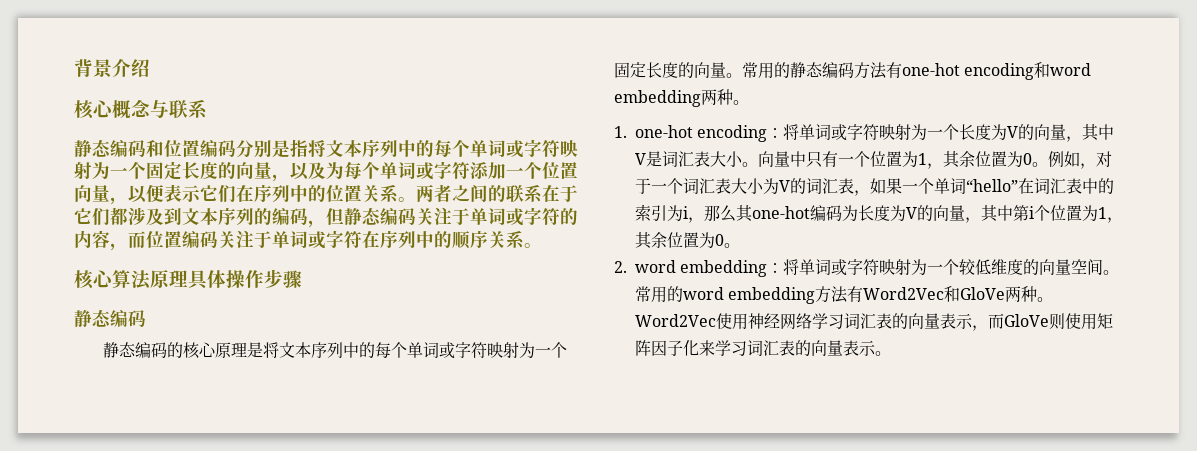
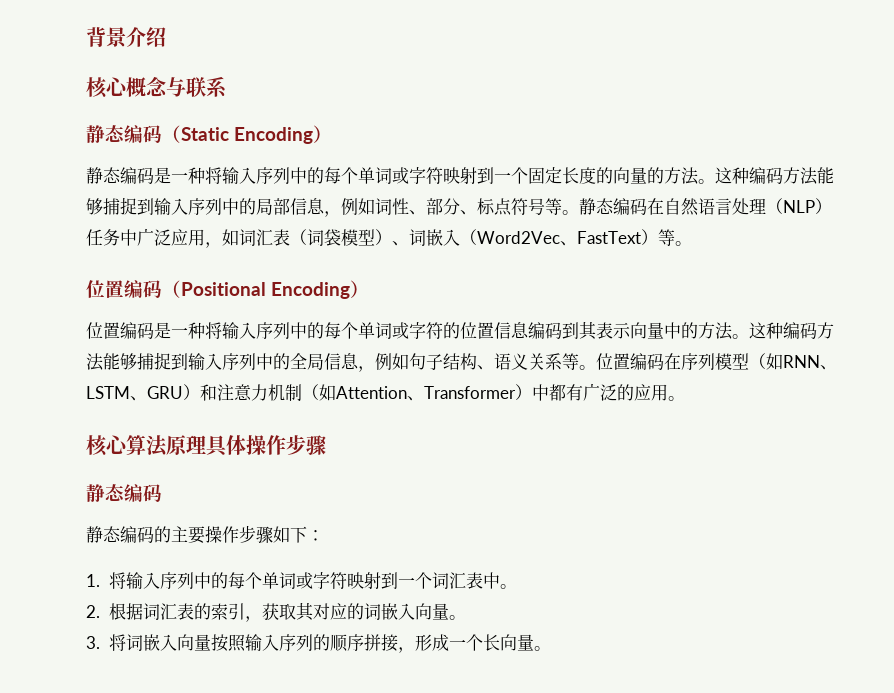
[146,139,578,158] [74,161,578,182] [74,184,578,205] [74,207,578,228] [74,230,524,251] 和位置编码分别是指将文本序列中的每个单词或字符映射为一个固定长度的向量，以及为每个单词或字符添加一个位置向量，以便表示它们在序列中的位置关系。两者之间的联系在于它们都涉及到文本序列的编码，但静态编码关注于单词或字符的内容，而位置编码关注于单词或字符在序列中的顺序关系 -> [162,125,332,144] [86,167,834,185] [86,197,832,217] [86,228,692,248] [86,280,369,299] [86,321,834,340] [86,352,837,372] [86,383,668,401] （Static Encoding） // 静态编码是一种将输入序列中的每个单词或字符映射到一个固定长度的向量的方法。这种编码方法能够捕捉到输入序列中的局部信息，例如词性、部分、标点符号等。静态编码在自然语言处理（NLP）任务中广泛应用，如词汇表（词袋模型）、词嵌入（Word2Vec、FastText）等。 // 位置编码（Positional Encoding） // 位置编码是一种将输入序列中的每个单词或字符的位置信息编码到其表示向量中的方法。这种编码方法能够捕捉到输入序列中的全局信息，例如句子结构、语义关系等。位置编码在序列模型（如RNN、LSTM、GRU）和注意力机制（如Attention、Transformer）中都有广泛的应用
[183,342,568,359] [614,62,1092,80] [614,89,749,107] [614,124,1115,142] [635,151,1112,169] [635,178,1114,196] [635,204,1123,223] [635,232,740,249] [614,259,1120,277] [635,286,1054,304] [635,313,1113,331] [635,340,876,356] 核心原理是将文本序列中的每个单词或字符映射为一个固定长度的向量。常用的静态编码方法有one-hot encoding和word embedding两种。 // 1. one-hot encoding：将单词或字符映射为一个长度为V的向量，其中V是词汇表大小。向量中只有一个位置为1，其余位置为0。例如，对于一个词汇表大小为V的词汇表，如果一个单词“hello”在词汇表中的索引为i，那么其one-hot编码为长度为V的向量，其中第i个位置为1，其余位置为0。 // 2. word embedding：将单词或字符映射为一个较低维度的向量空间。常用的word embedding方法有Word2Vec和GloVe两种。Word2Vec使用神经网络学习词汇表的向量表示，而GloVe则使用矩阵因子化来学习词汇表的向量表示 -> [171,525,324,544] [86,572,517,589] [86,602,466,622] [86,634,534,653] 主要操作步骤如下： // 1.将输入序列中的每个单词或字符映射到一个词汇表中。 // 2.根据词汇表的索引，获取其对应的词嵌入向量。 // 3.将词嵌入向量按照输入序列的顺序拼接，形成一个长向量

